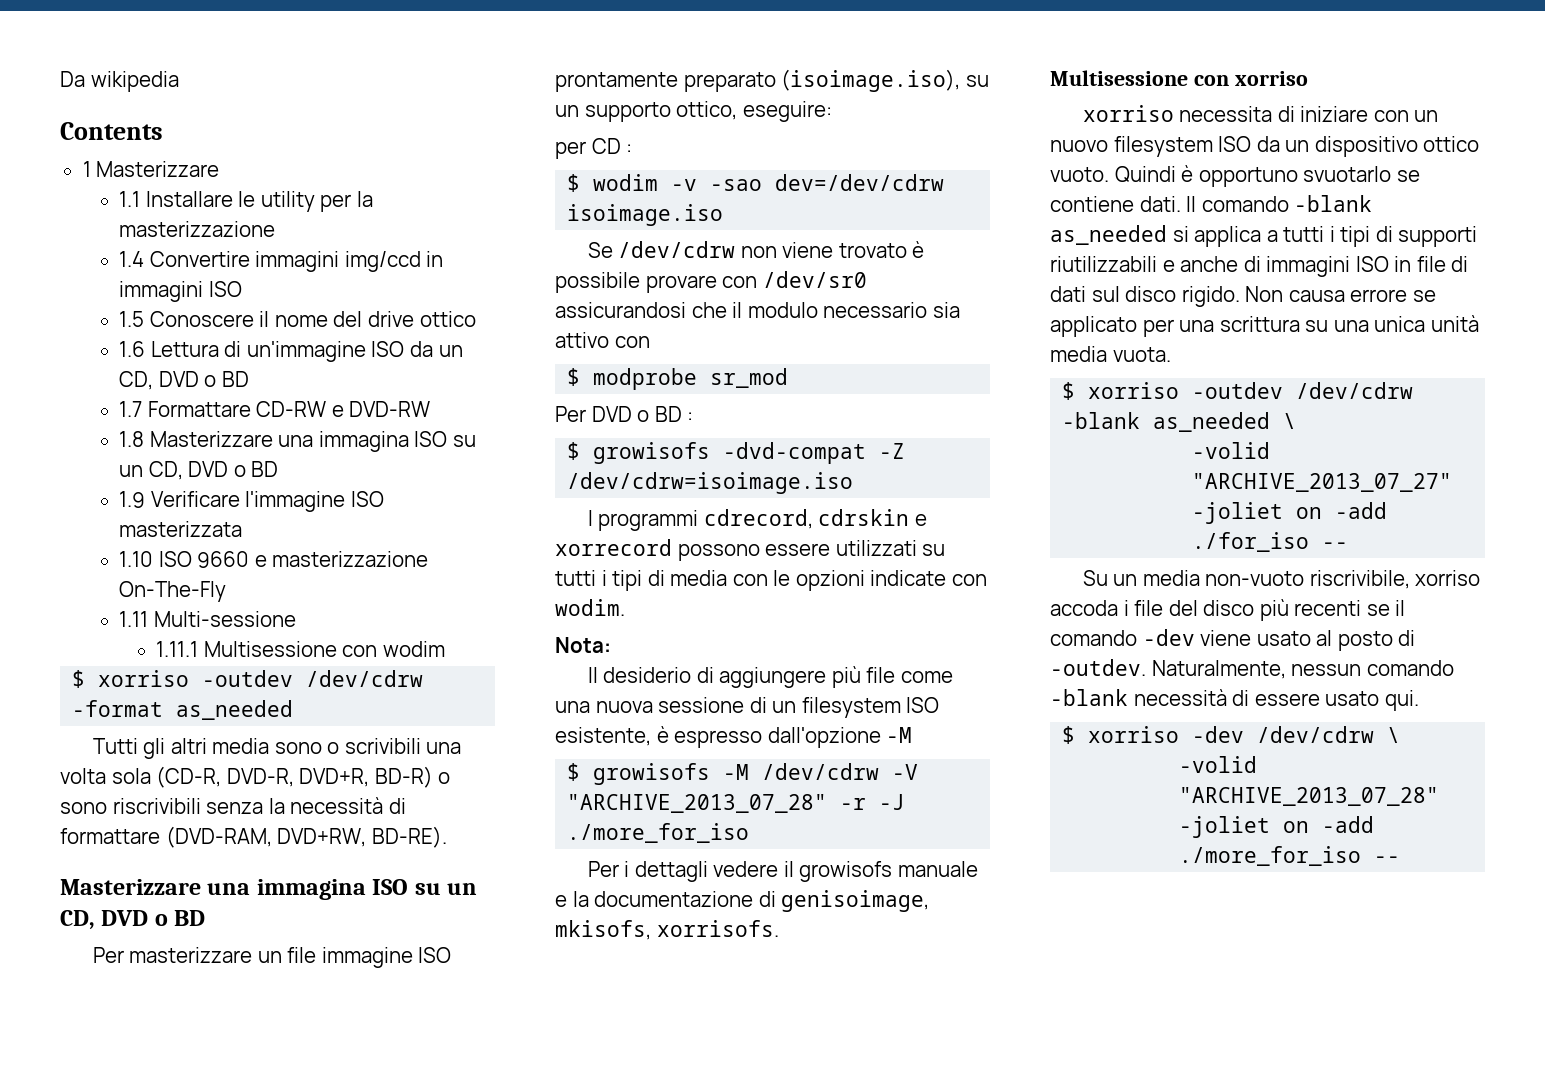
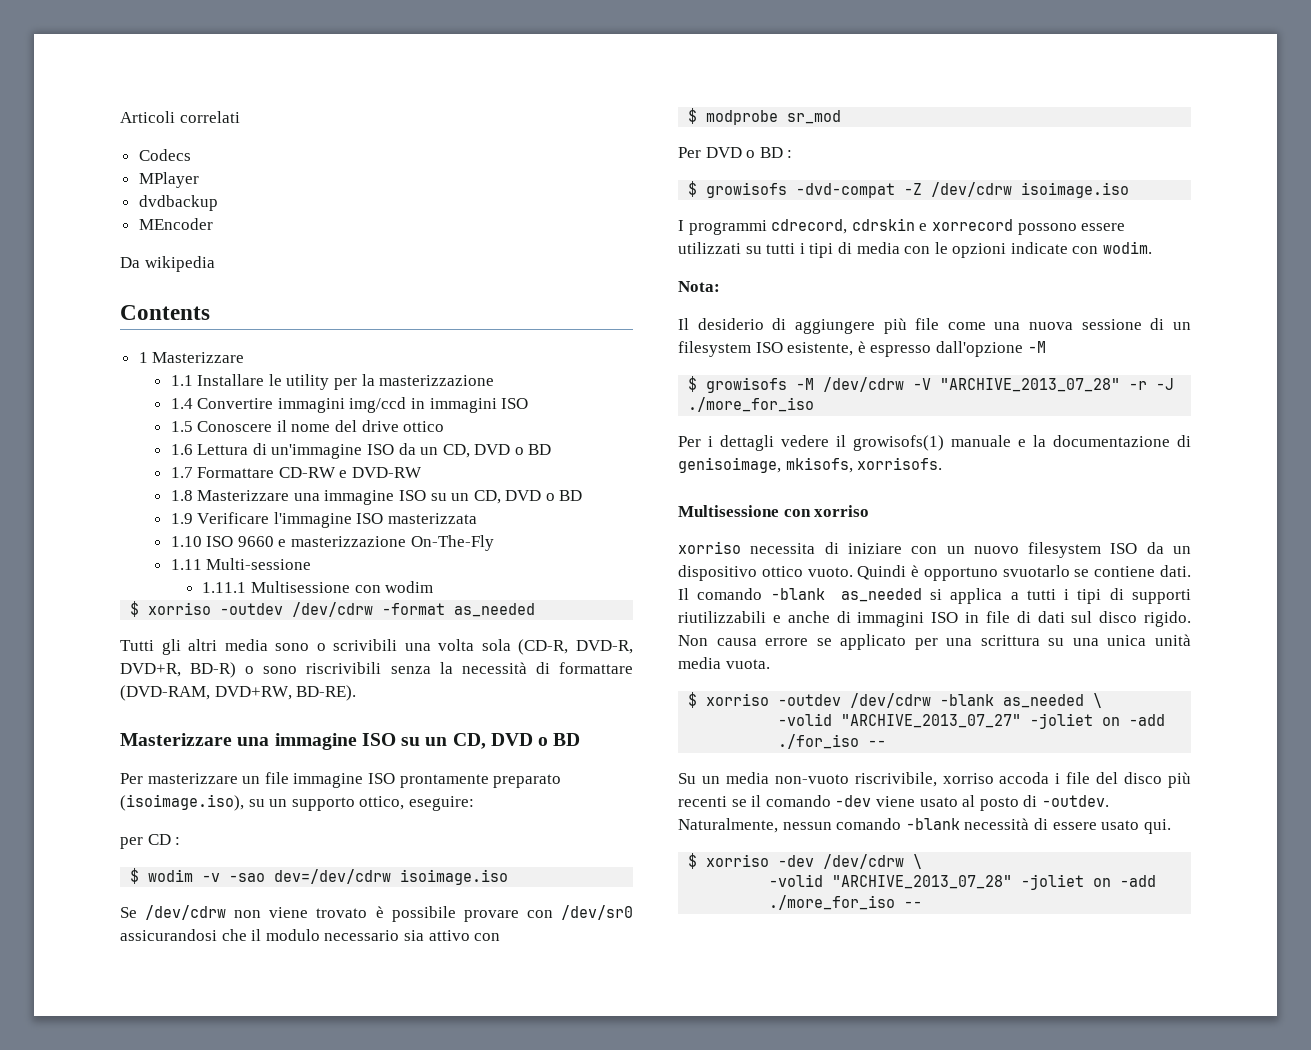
(60, 79) none -> [120,111,240,123] [138,149,191,161] [138,172,199,188] [138,195,218,211] [138,218,213,230] Articoli correlati // Codecs // MPlayer // dvdbackup // MEncoder //
[318,431,409,452] immagina -> [324,490,395,505] immagine
[256,879,366,900] immagina -> [274,733,357,750] immagine
[567,472,854,494] /dev/cdrw=isoimage.iso -> [931,182,1130,198] /dev/cdrw isoimage.iso
[799,861,893,882] growisofs -> [853,435,944,451] growisofs(1)

